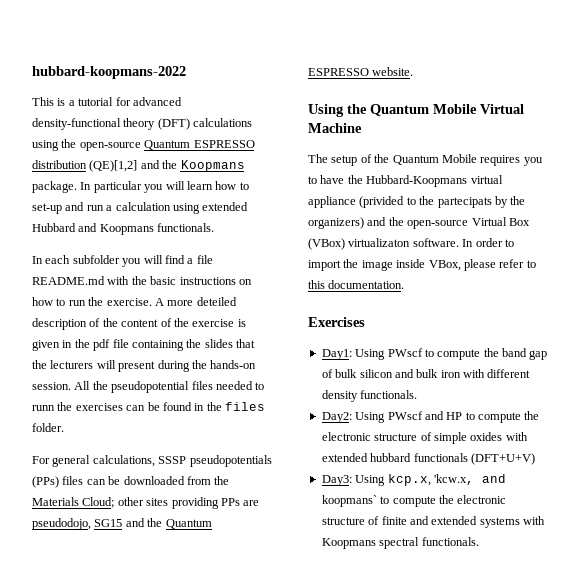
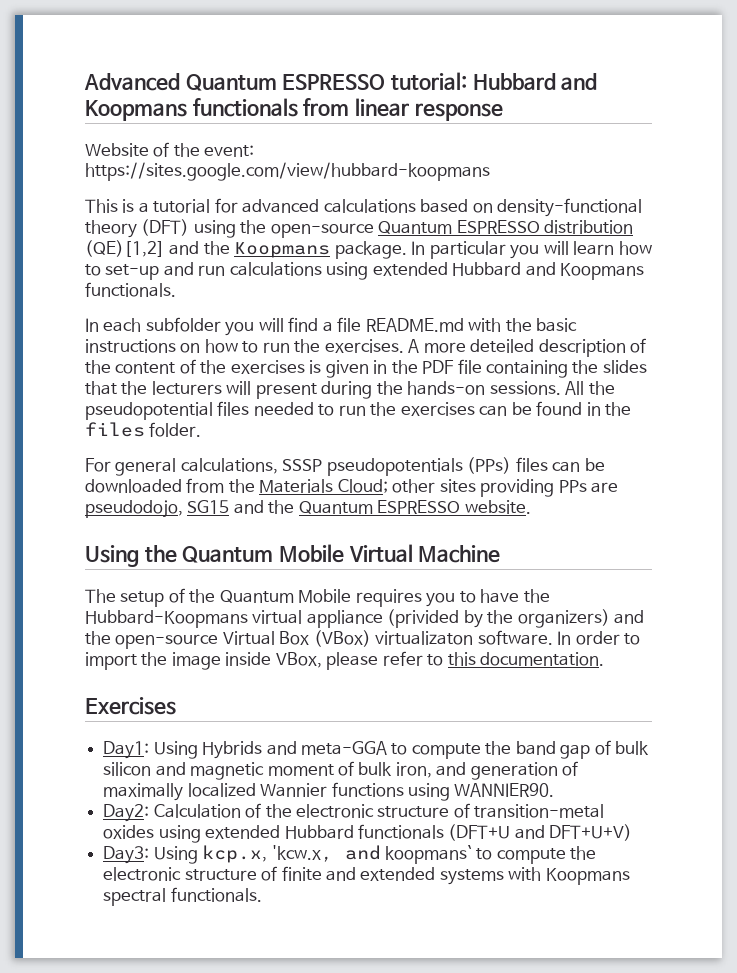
[32,66,186,79] hubbard-koopmans-2022 -> [84,72,598,91] [85,98,503,121] [85,142,255,157] [85,162,490,181] Advanced Quantum ESPRESSO tutorial: Hubbard and Koopmans functionals from linear response // Website of the event: https://sites.google.com/view/hubbard-koopmans
(182, 101) none -> [323,199,493,213] calculations based on
[193,118,253,127] calculations -> (190, 227) none
[106,202,171,211] a calculation -> [229,262,322,276] calculations
[106,298,152,306] exercise. -> [324,339,404,353] exercises.
[192,319,235,327] exercise -> [230,360,305,374] exercises
[93,339,111,351] pdf -> [422,360,455,374] PDF
[32,382,71,390] session. -> [489,381,561,395] sessions.
[32,405,55,411] runn -> [338,405,366,416] run
[406,196,492,208] to the partecipats -> (460, 618) none
[387,348,423,357] PWscf -> [202,741,387,759] Hybrids and meta-GGA
[416,369,531,378] [321,390,418,402] [321,411,540,423] [321,432,528,444] [321,453,535,465] bulk iron with different density functionals. // Day2: Using PWscf and HP to compute the electronic structure of simple oxides with extended hubbard functionals (DFT+U+V) -> [190,761,579,780] [103,782,555,801] [103,803,605,822] [103,824,633,843] magnetic moment of bulk iron, and generation of maximally localized Wannier functions using WANNIER90. // Day2: Calculation of the electronic structure of transition-metal oxides using extended Hubbard functionals (DFT+U and DFT+U+V)

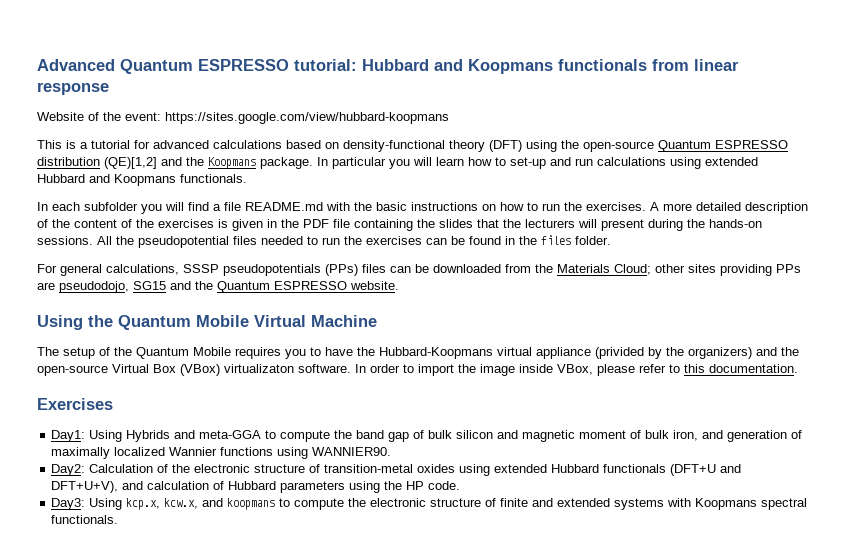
[470,339,535,353] deteiled -> [696,202,741,211] detailed
[549,824,633,841] DFT+U+V) -> [51,481,461,493] DFT+U+V), and calculation of Hubbard parameters using the HP code.
[271,845,472,864] 'kcw.x, and koopmans` -> [164,498,276,510] kcw.x, and koopmans

